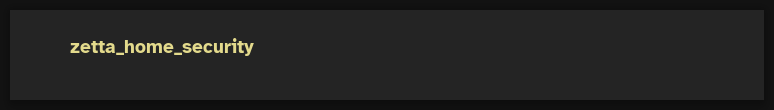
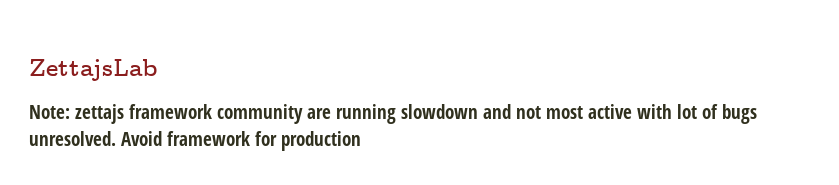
[70,38,254,56] zetta_home_security -> [29,59,157,81] [29,104,757,124] [29,131,361,151] ZettajsLab // Note: zettajs framework community are running slowdown and not most active with lot of bugs unresolved. Avoid framework for production

